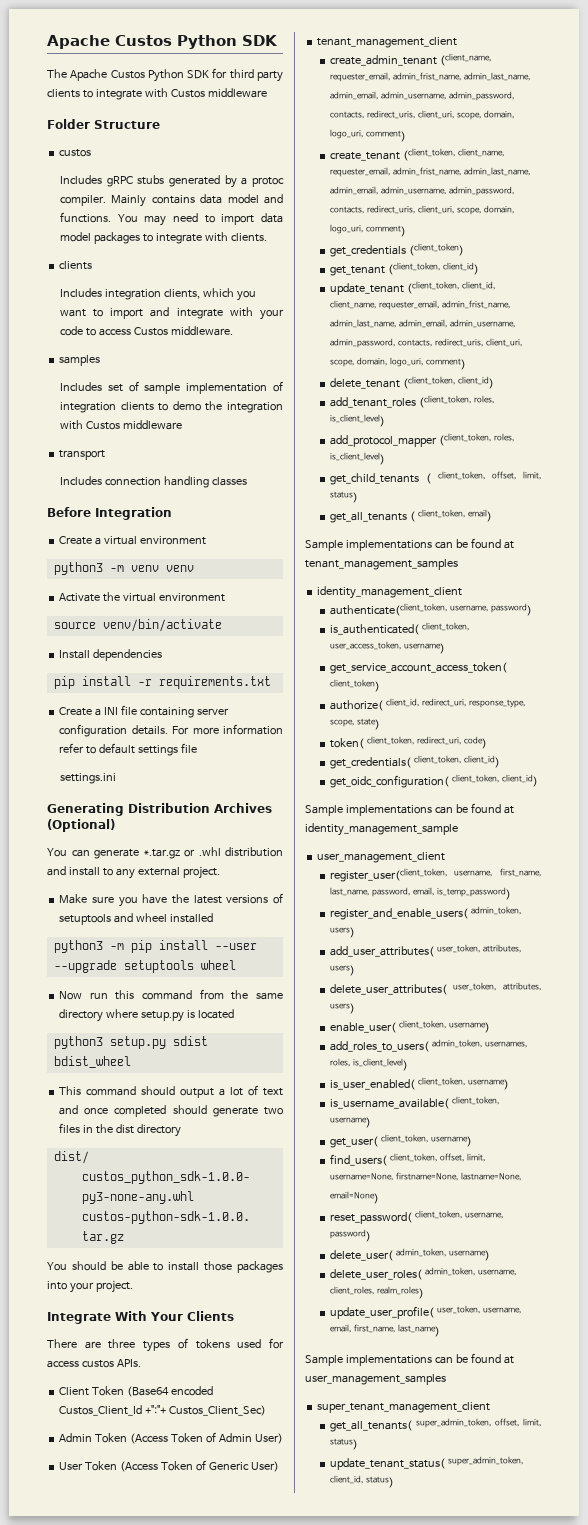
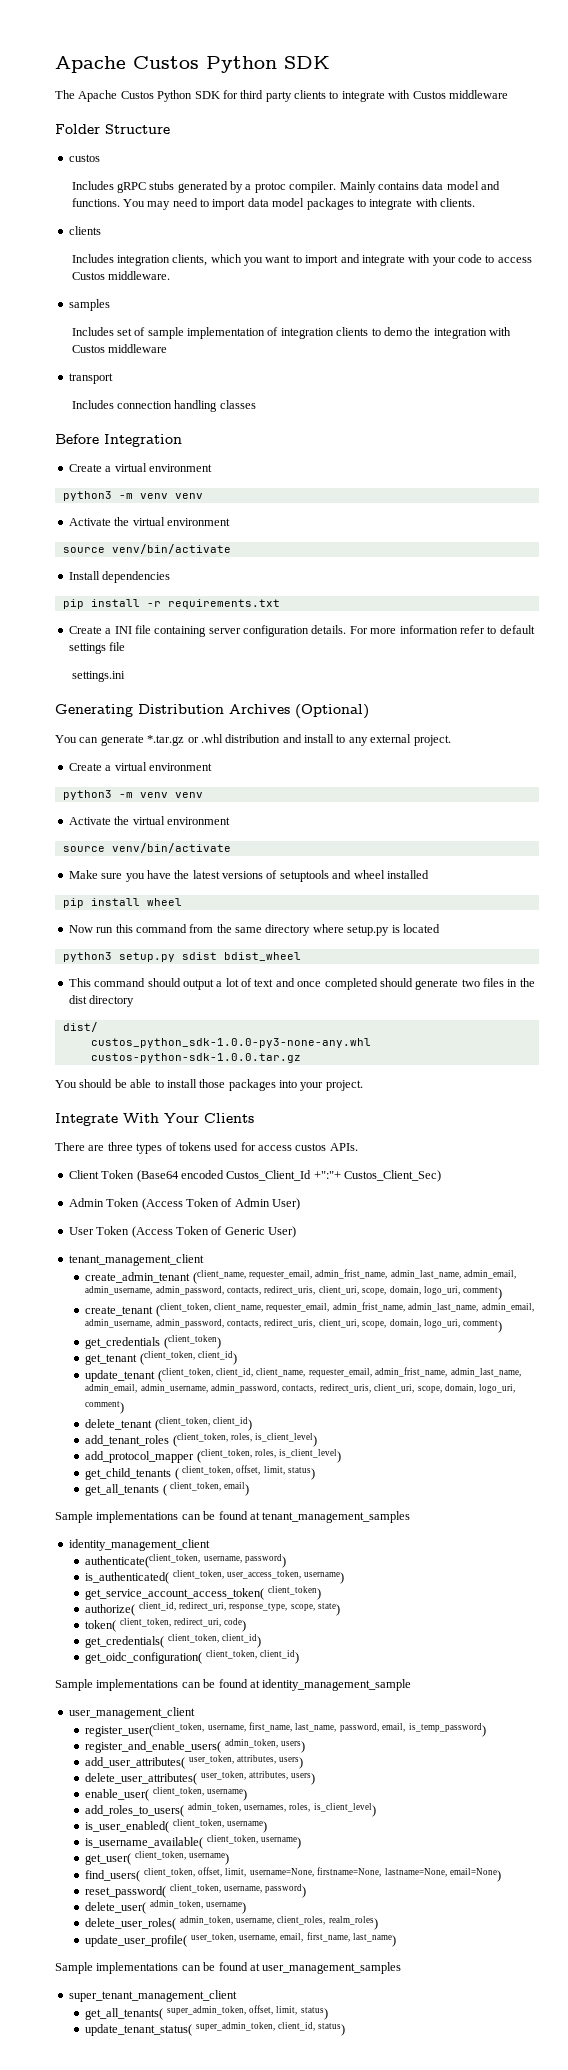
(220, 872) none -> [68,762,212,771] [62,790,203,800] [68,816,230,825] [62,843,231,853] // Create a virtual environment // python3 -m venv venv // Activate the virtual environment // source venv/bin/activate
[53,940,257,953] [53,960,194,973] python3 -m pip install --user --upgrade setuptools -> [62,898,140,908] pip install

